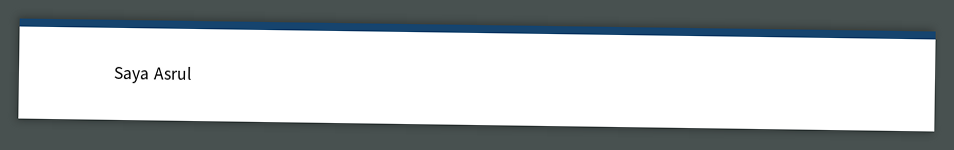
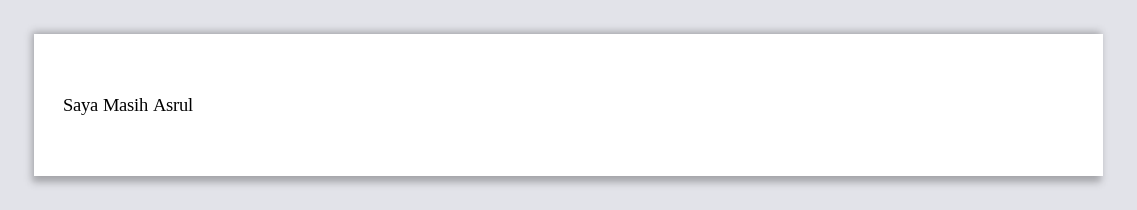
(150, 75) none -> [103,98,148,111] Masih

